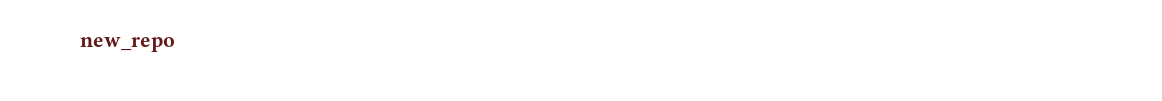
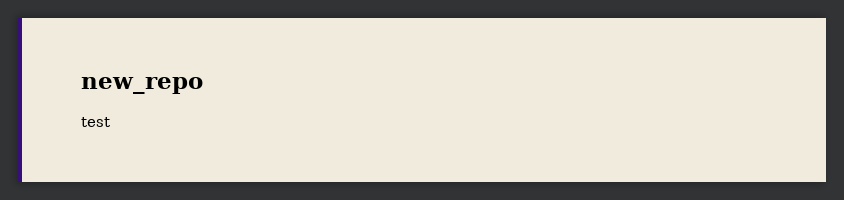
(175, 44) none -> [81,117,110,127] // test

